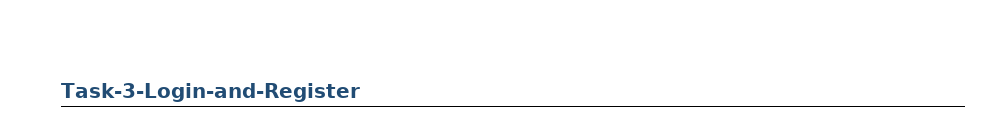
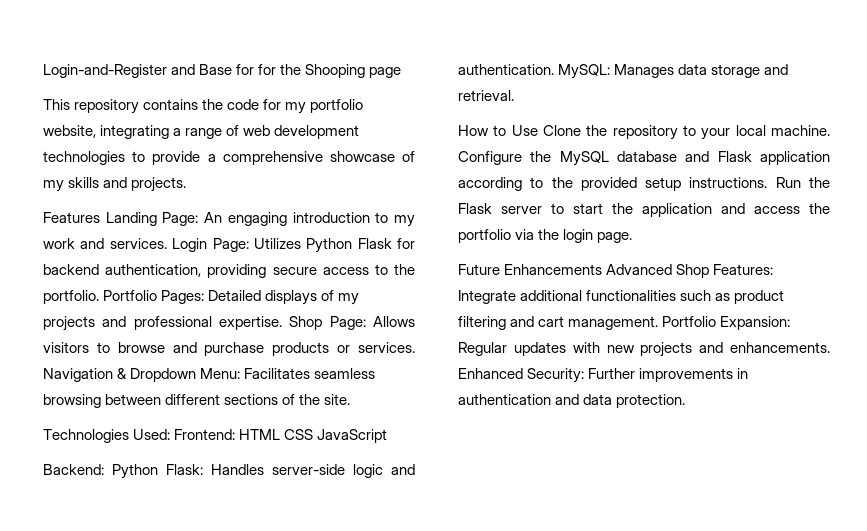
[61,83,360,102] Task-3-Login-and-Register -> [43,64,402,78] [43,99,364,114] [43,125,360,139] [43,151,415,165] [43,177,187,192] [43,212,416,227] [43,238,415,253] [43,264,416,278] [43,290,360,305] [43,316,415,331] [43,342,416,356] [43,368,376,382] [43,394,351,408] [43,429,388,443] [43,464,415,479] [458,64,789,79] [458,90,514,101] [458,125,830,140] [458,151,830,166] [458,177,830,191] [458,203,830,217] [458,229,633,243] [458,264,774,278] [458,290,785,304] [458,316,791,330] [458,342,830,357] [458,368,749,383] [458,394,686,408] Login-and-Register and Base for for the Shooping page // This repository contains the code for my portfolio website, integrating a range of web development technologies to provide a comprehensive showcase of my skills and projects. // Features Landing Page: An engaging introduction to my work and services. Login Page: Utilizes Python Flask for backend authentication, providing secure access to the portfolio. Portfolio Pages: Detailed displays of my projects and professional expertise. Shop Page: Allows visitors to browse and purchase products or services. Navigation & Dropdown Menu: Facilitates seamless browsing between different sections of the site. // Technologies Used: Frontend: HTML CSS JavaScript // Backend: Python Flask: Handles server-side logic and authentication. MySQL: Manages data storage and retrieval. // How to Use Clone the repository to your local machine. Configure the MySQL database and Flask application according to the provided setup instructions. Run the Flask server to start the application and access the portfolio via the login page. // Future Enhancements Advanced Shop Features: Integrate additional functionalities such as product filtering and cart management. Portfolio Expansion: Regular updates with new projects and enhancements. Enhanced Security: Further improvements in authentication and data protection.

